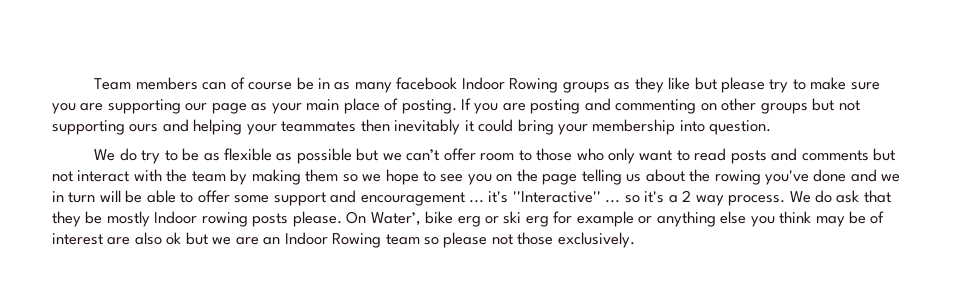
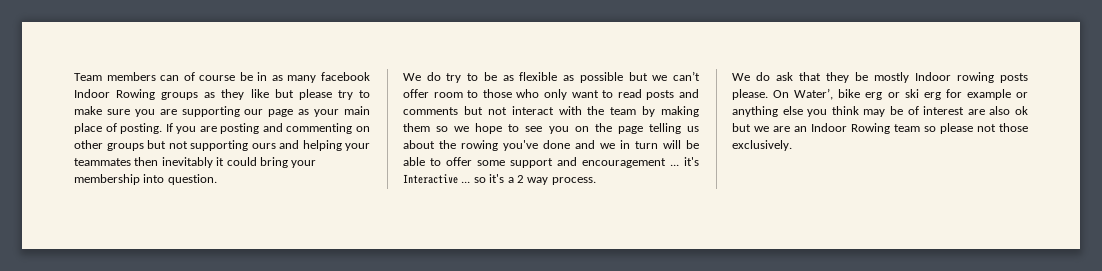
[512,191,601,203] ''Interactive'' -> [403,174,458,184] Interactive
(786, 200) none -> (596, 181) //

